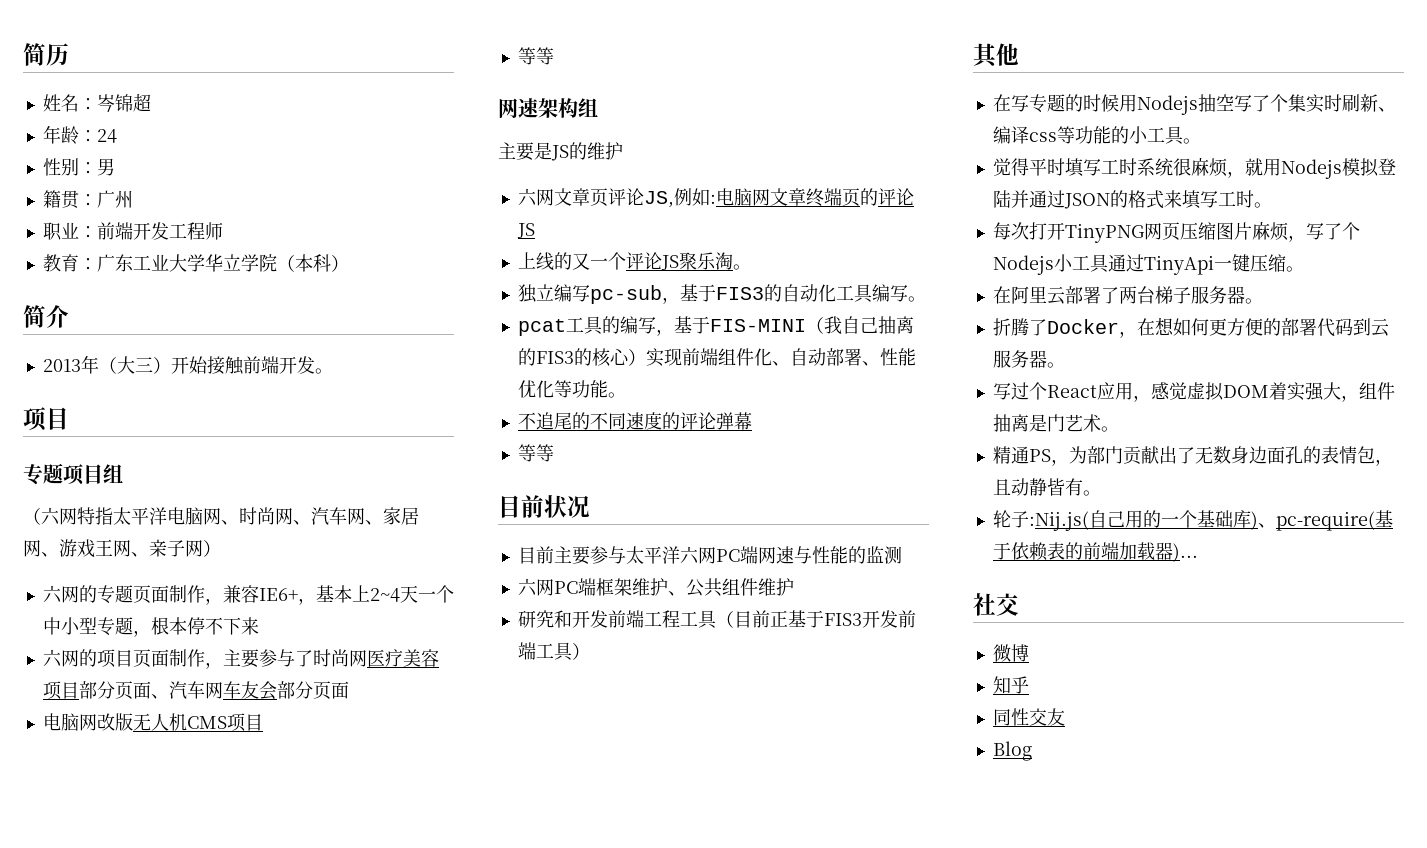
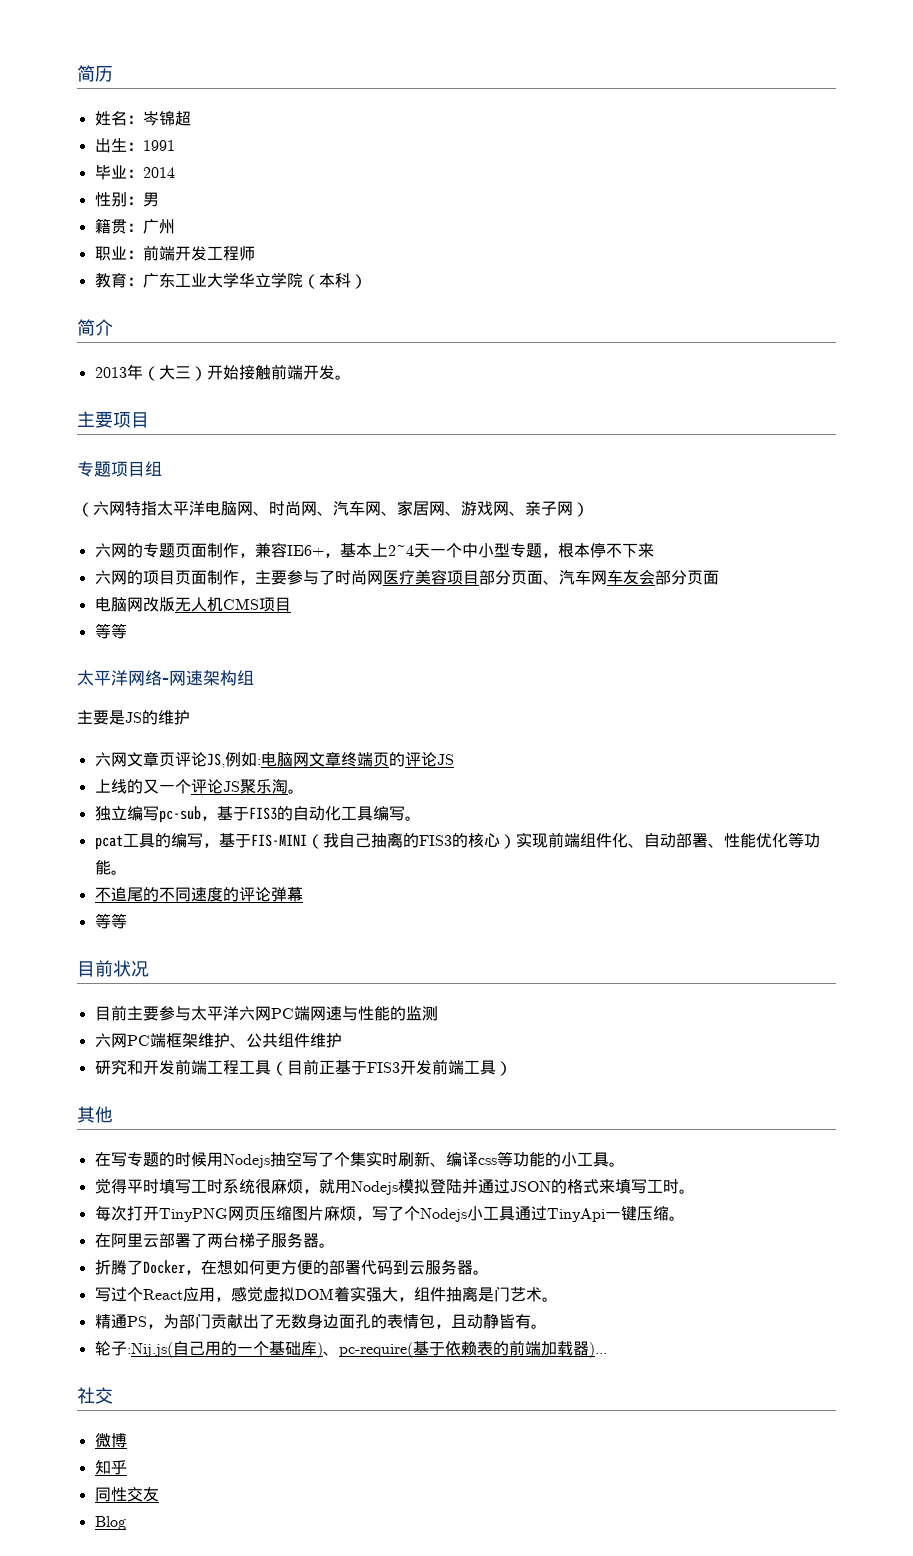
[42,125,117,145] 年龄：24 -> [94,138,175,153] [94,165,175,180] 出生：1991 // 毕业：2014
(333, 371) none -> [77,411,113,428] 主要
[95,539,113,556] 王 -> (493, 508) none
(554, 56) none -> [77,670,169,686] 太平洋网络-

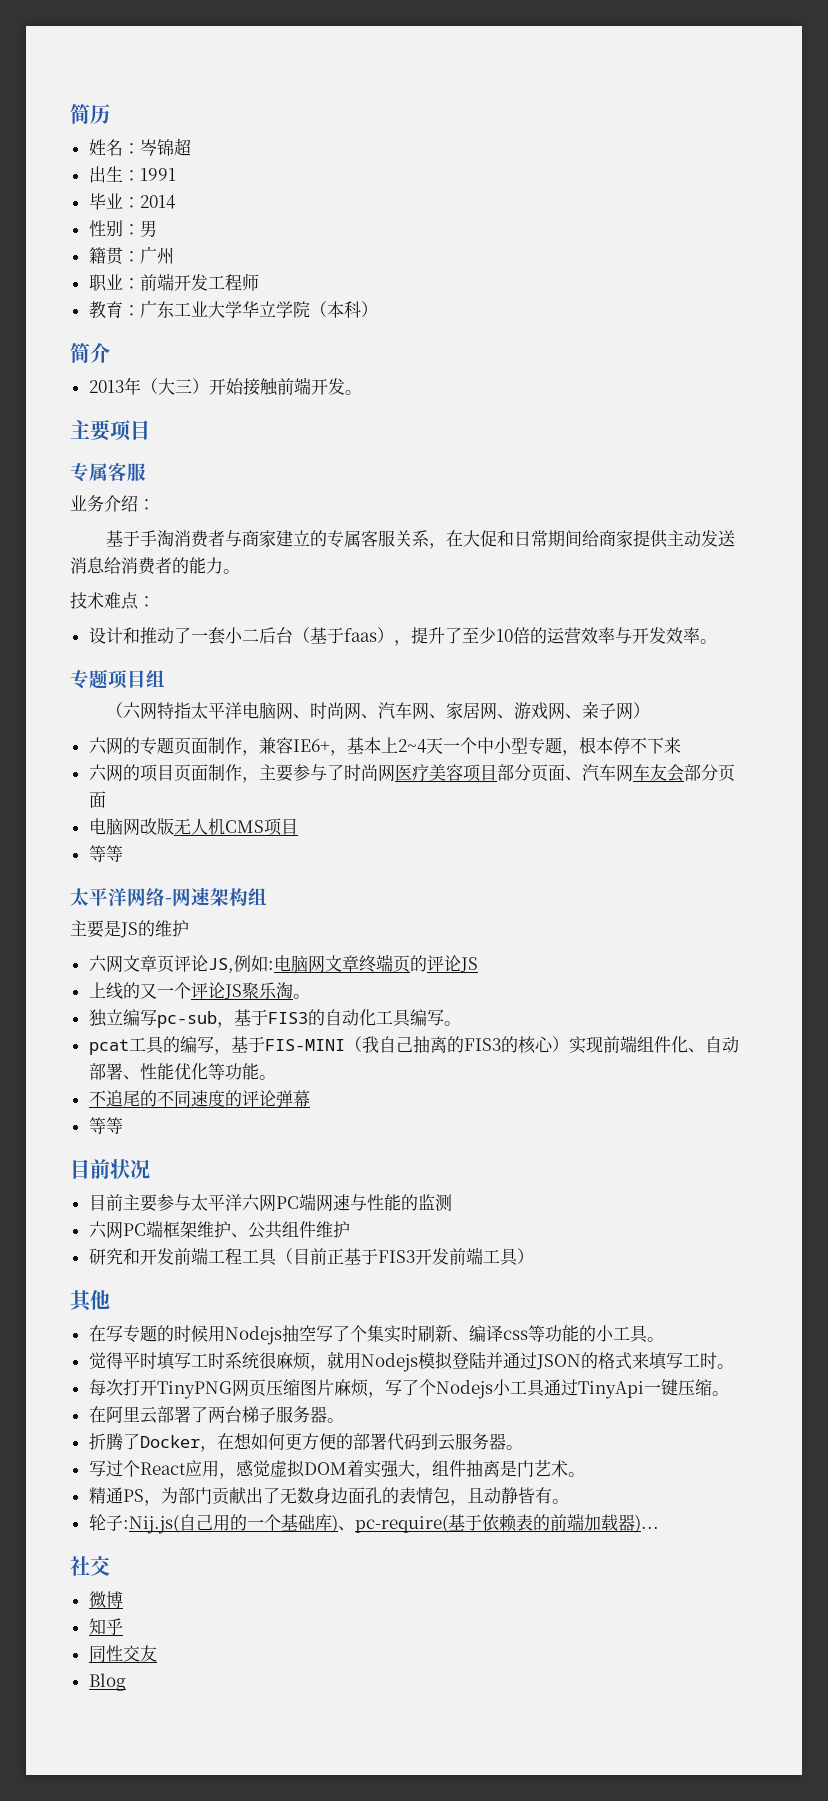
(149, 420) none -> [70,462,146,482] [70,495,155,512] [106,530,736,549] [70,557,240,575] [70,592,155,610] [88,627,717,646] // 专属客服 // 业务介绍： // 基于手淘消费者与商家建立的专属客服关系，在大促和日常期间给商家提供主动发送消息给消费者的能力。 // 技术难点： // 设计和推动了一套小二后台（基于faas），提升了至少10倍的运营效率与开发效率。

